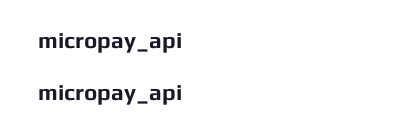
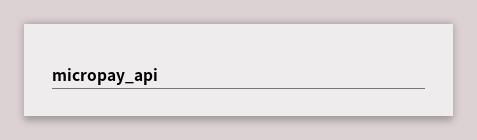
[38,33,182,53] [38,85,182,105] micropay_api // micropay_api -> [52,68,158,85] micropay_api

